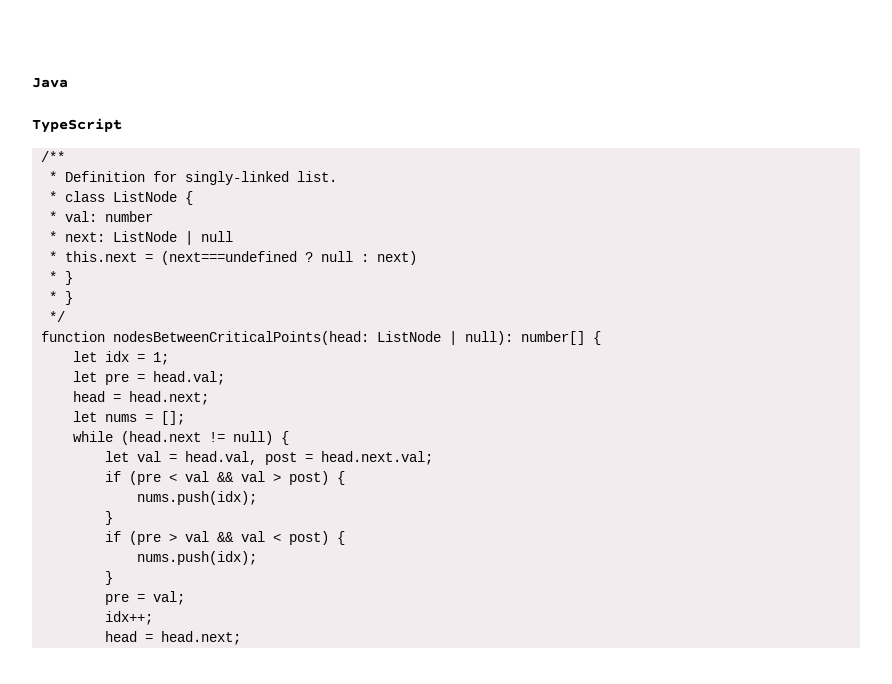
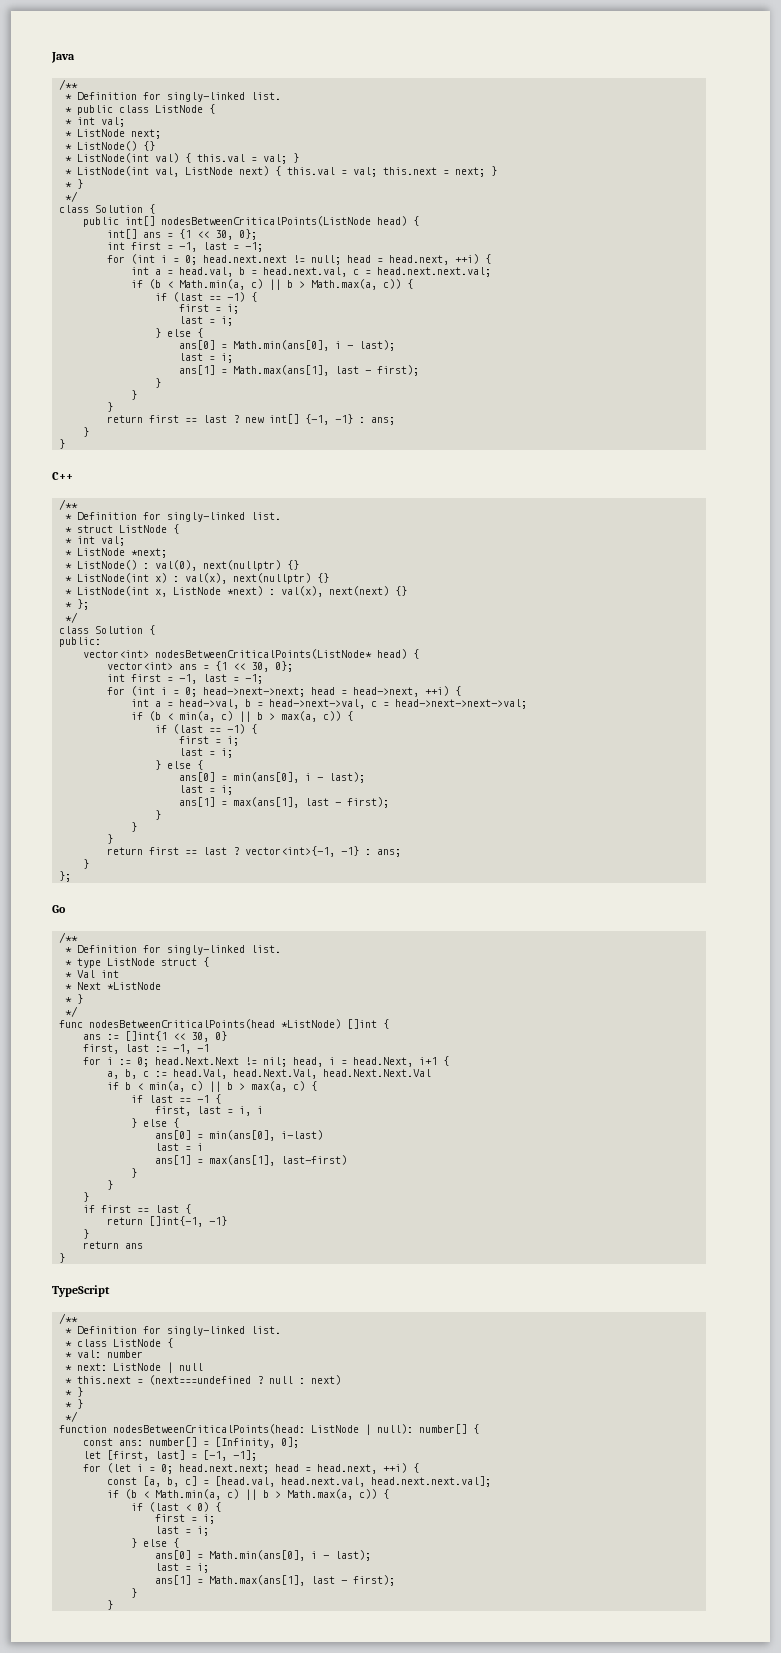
(68, 83) none -> [59,79,79,90] [65,92,282,102] [65,104,216,115] [65,117,126,127] [65,129,162,139] [65,141,156,151] [65,153,300,164] [65,166,498,177] [65,179,84,189] [65,191,79,202] [59,204,156,214] [83,216,420,227] [107,229,258,240] [107,242,264,252] [107,254,492,265] [131,267,492,277] [131,279,414,290] [155,292,258,302] [179,304,240,314] [179,316,234,326] [155,328,204,338] [179,340,396,351] [179,353,234,363] [179,365,420,376] [155,378,162,388] [131,390,138,400] [107,402,114,412] [107,414,396,425] [83,427,90,437] [59,439,66,449] [52,472,73,480] [59,499,79,510] [65,512,282,522] [65,524,180,534] [65,536,126,546] [65,548,168,558] [65,560,300,571] [65,573,330,584] [65,586,408,597] [65,599,90,610] [65,612,79,623] [59,625,156,635] [59,637,102,647] [83,649,420,659] [107,661,294,672] [107,674,264,684] [107,686,462,697] [131,699,528,709] [131,711,354,722] [155,724,258,734] [179,736,240,746] [179,748,234,758] [155,760,204,770] [179,772,366,783] [179,785,234,795] [179,797,390,808] [155,810,162,820] [131,822,138,832] [107,834,114,844] [107,846,402,857] [83,859,90,869] [59,871,72,882] [52,905,66,913] [59,932,79,943] [65,945,282,955] [65,957,210,968] [65,970,120,978] [65,982,162,990] [65,994,84,1004] [65,1006,79,1017] [59,1019,390,1029] [83,1031,228,1042] [83,1044,210,1054] [83,1056,450,1067] [107,1069,432,1079] [107,1081,318,1092] [131,1094,222,1104] [155,1106,264,1116] [131,1118,180,1128] [155,1130,324,1141] [155,1143,204,1151] [155,1155,348,1166] [131,1168,138,1178] [107,1180,114,1190] [83,1192,90,1202] [83,1204,192,1214] [107,1216,228,1227] [83,1229,90,1239] [83,1241,144,1249] [59,1253,66,1263] // /** // * Definition for singly-linked list. // * public class ListNode { // * int val; // * ListNode next; // * ListNode() {} // * ListNode(int val) { this.val = val; } // * ListNode(int val, ListNode next) { this.val = val; this.next = next; } // * } // */ // class Solution { // public int[] nodesBetweenCriticalPoints(ListNode head) { // int[] ans = {1 << 30, 0}; // int first = -1, last = -1; // for (int i = 0; head.next.next != null; head = head.next, ++i) { // int a = head.val, b = head.next.val, c = head.next.next.val; // if (b < Math.min(a, c) || b > Math.max(a, c)) { // if (last == -1) { // first = i; // last = i; // } else { // ans[0] = Math.min(ans[0], i - last); // last = i; // ans[1] = Math.max(ans[1], last - first); // } // } // } // return first == last ? new int[] {-1, -1} : ans; // } // } // C++ // /** // * Definition for singly-linked list. // * struct ListNode { // * int val; // * ListNode *next; // * ListNode() : val(0), next(nullptr) {} // * ListNode(int x) : val(x), next(nullptr) {} // * ListNode(int x, ListNode *next) : val(x), next(next) {} // * }; // */ // class Solution { // public: // vector<int> nodesBetweenCriticalPoints(ListNode* head) { // vector<int> ans = {1 << 30, 0}; // int first = -1, last = -1; // for (int i = 0; head->next->next; head = head->next, ++i) { // int a = head->val, b = head->next->val, c = head->next->next->val; // if (b < min(a, c) || b > max(a, c)) { // if (last == -1) { // first = i; // last = i; // } else { // ans[0] = min(ans[0], i - last); // last = i; // ans[1] = max(ans[1], last - first); // } // } // } // return first == last ? vector<int>{-1, -1} : ans; // } // }; // Go // /** // * Definition for singly-linked list. // * type ListNode struct { // * Val int // * Next *ListNode // * } // */ // func nodesBetweenCriticalPoints(head *ListNode) []int { // ans := []int{1 << 30, 0} // first, last := -1, -1 // for i := 0; head.Next.Next != nil; head, i = head.Next, i+1 { // a, b, c := head.Val, head.Next.Val, head.Next.Next.Val // if b < min(a, c) || b > max(a, c) { // if last == -1 { // first, last = i, i // } else { // ans[0] = min(ans[0], i-last) // last = i // ans[1] = max(ans[1], last-first) // } // } // } // if first == last { // return []int{-1, -1} // } // return ans // }
[73,351,170,365] [73,371,226,385] [73,391,210,405] [73,411,186,425] [73,431,290,445] [105,451,434,465] [105,471,346,485] [137,491,258,505] [105,511,114,525] [105,531,346,545] [137,551,258,565] [105,571,114,585] [105,591,186,605] [105,611,154,625] [105,631,242,645] let idx = 1; // let pre = head.val; // head = head.next; // let nums = []; // while (head.next != null) { // let val = head.val, post = head.next.val; // if (pre < val && val > post) { // nums.push(idx); // } // if (pre > val && val < post) { // nums.push(idx); // } // pre = val; // idx++; // head = head.next; -> [83,1437,300,1448] [83,1450,258,1461] [83,1463,420,1474] [107,1476,492,1487] [107,1489,390,1500] [131,1502,222,1512] [155,1514,216,1524] [155,1526,210,1536] [131,1538,180,1548] [155,1550,372,1561] [155,1563,210,1573] [155,1575,396,1586] [131,1588,138,1598] [107,1600,114,1610] const ans: number[] = [Infinity, 0]; // let [first, last] = [-1, -1]; // for (let i = 0; head.next.next; head = head.next, ++i) { // const [a, b, c] = [head.val, head.next.val, head.next.next.val]; // if (b < Math.min(a, c) || b > Math.max(a, c)) { // if (last < 0) { // first = i; // last = i; // } else { // ans[0] = Math.min(ans[0], i - last); // last = i; // ans[1] = Math.max(ans[1], last - first); // } // }

